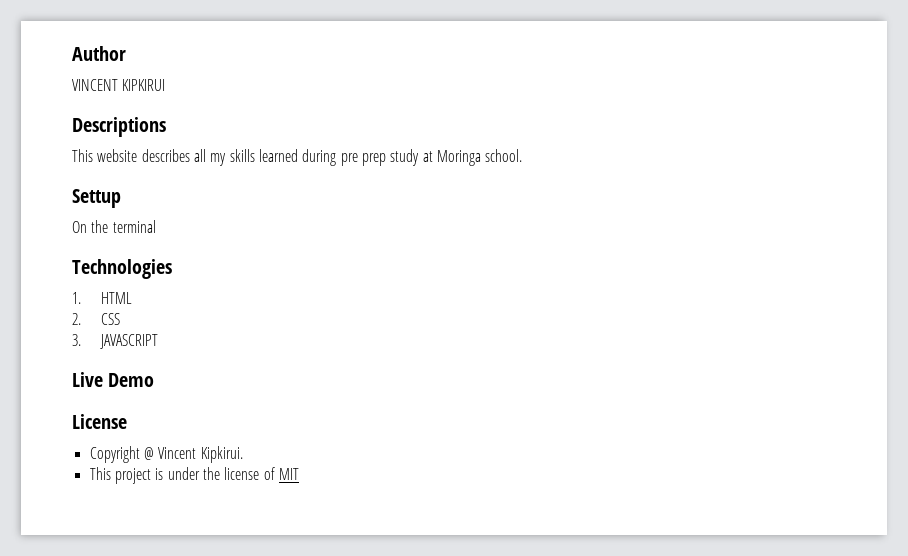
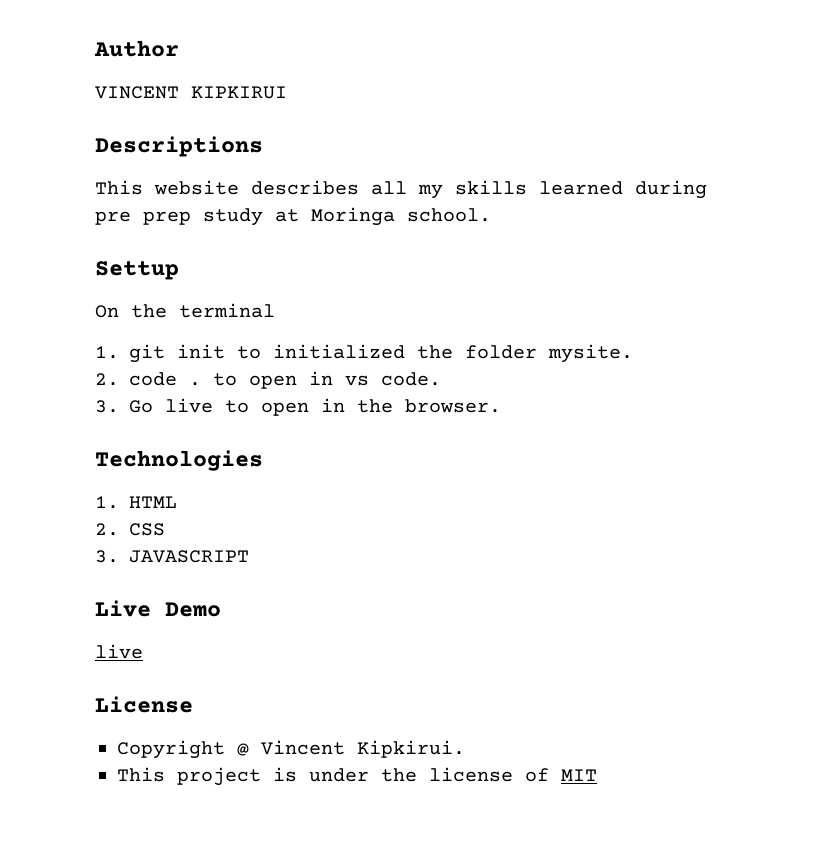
(156, 226) none -> [95,344,633,363] [95,371,441,389] [95,398,501,416] // 1. git init to initialized the folder mysite. // 2. code . to open in vs code. // 3. Go live to open in the browser.
(155, 380) none -> [95,644,143,659] // live

